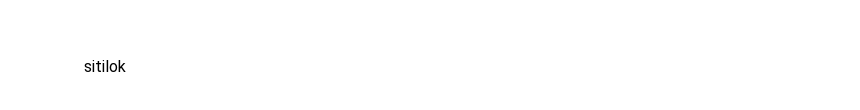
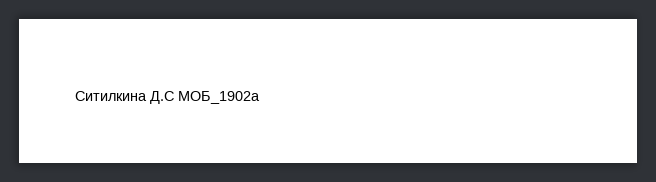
[84,60,126,72] sitilok -> [75,91,260,104] Ситилкина Д.С МОБ_1902а

